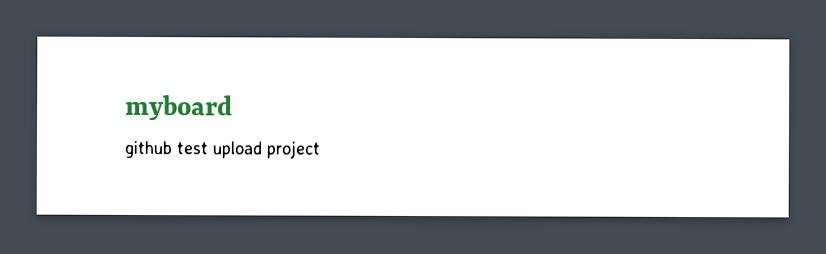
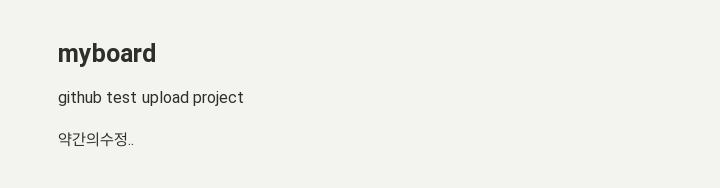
(320, 149) none -> [58,132,134,147] // 약간의수정..

